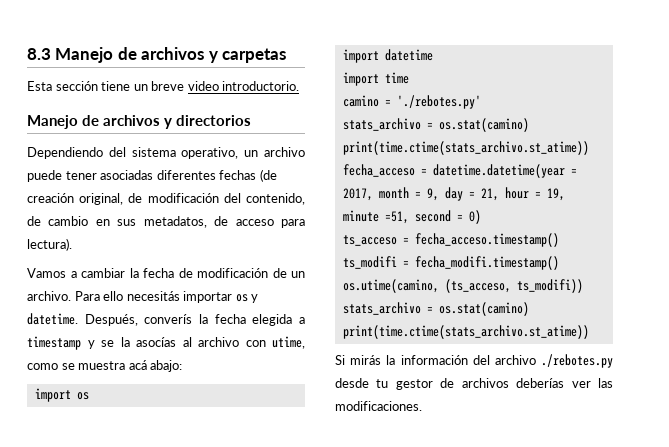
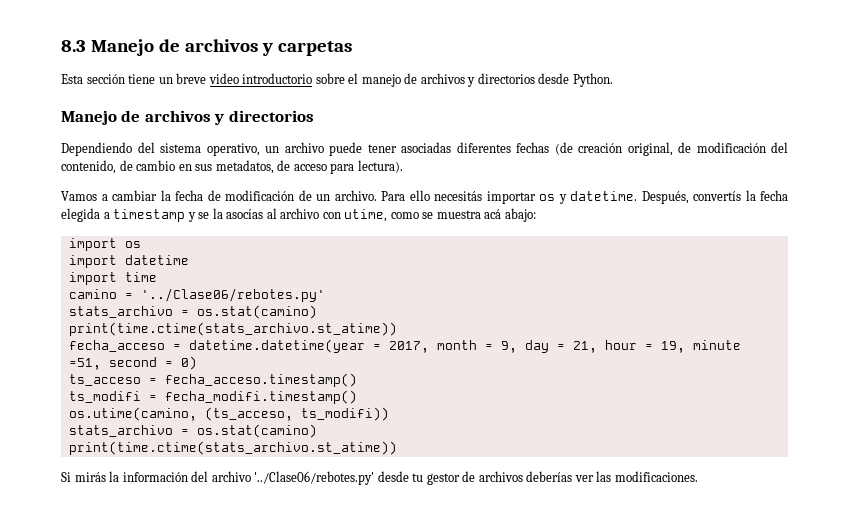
[222,81,300,91] introductorio. -> [242,73,613,87] introductorio sobre el manejo de archivos y directorios desde Python.
[144,314,193,324] converís -> [693,191,741,201] convertís
[396,95,481,109] './rebotes.py' -> [140,288,325,302] '../Clase06/rebotes.py'
[541,354,613,368] ./rebotes.py -> [254,471,375,485] '../Clase06/rebotes.py'

